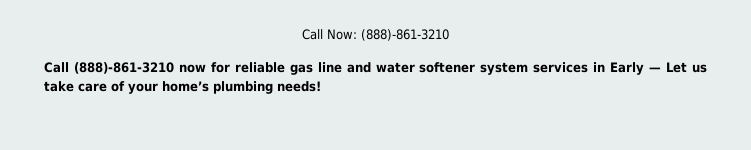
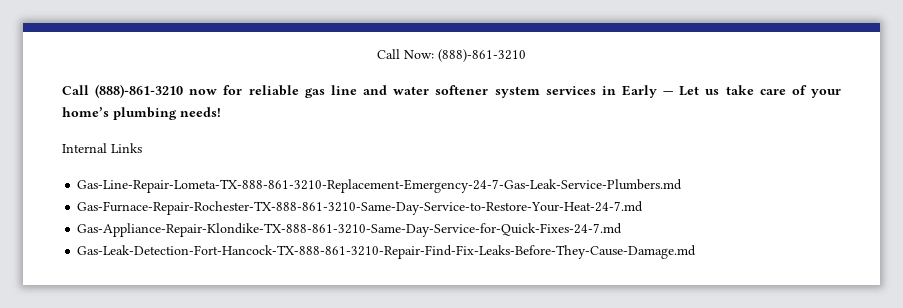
(321, 86) none -> [62,143,142,153] [77,179,683,193] [77,201,644,215] [77,223,623,237] [77,245,697,259] // Internal Links // Gas-Line-Repair-Lometa-TX-888-861-3210-Replacement-Emergency-24-7-Gas-Leak-Service-Plumbers.md // Gas-Furnace-Repair-Rochester-TX-888-861-3210-Same-Day-Service-to-Restore-Your-Heat-24-7.md // Gas-Appliance-Repair-Klondike-TX-888-861-3210-Same-Day-Service-for-Quick-Fixes-24-7.md // Gas-Leak-Detection-Fort-Hancock-TX-888-861-3210-Repair-Find-Fix-Leaks-Before-They-Cause-Damage.md

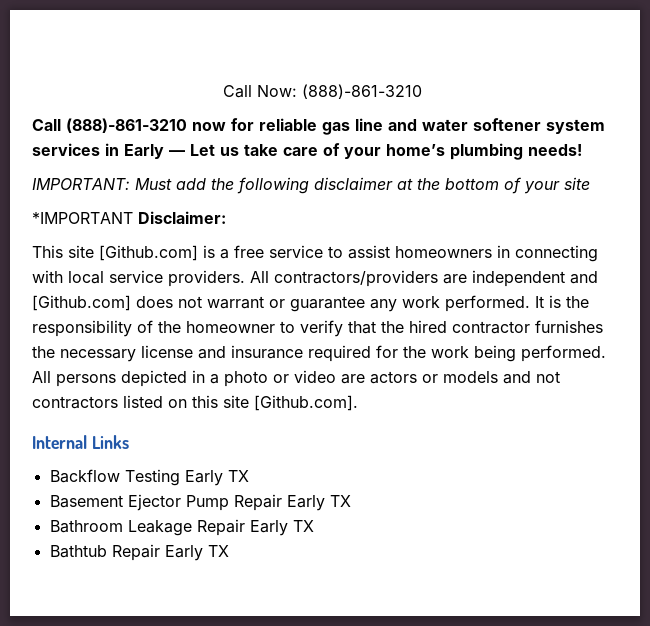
[62,143,142,153] [77,179,683,193] [77,201,644,215] [77,223,623,237] [77,245,697,259] Internal Links // Gas-Line-Repair-Lometa-TX-888-861-3210-Replacement-Emergency-24-7-Gas-Leak-Service-Plumbers.md // Gas-Furnace-Repair-Rochester-TX-888-861-3210-Same-Day-Service-to-Restore-Your-Heat-24-7.md // Gas-Appliance-Repair-Klondike-TX-888-861-3210-Same-Day-Service-for-Quick-Fixes-24-7.md // Gas-Leak-Detection-Fort-Hancock-TX-888-861-3210-Repair-Find-Fix-Leaks-Before-They-Cause-Damage.md -> [32,177,590,194] [32,211,226,224] [32,245,598,262] [32,270,598,287] [32,295,589,312] [32,320,603,337] [32,345,606,362] [32,370,560,387] [32,395,358,411] [32,435,129,449] [49,469,249,486] [49,494,351,511] [49,519,314,536] [49,544,229,561] IMPORTANT: Must add the following disclaimer at the bottom of your site // *IMPORTANT Disclaimer: // This site [Github.com] is a free service to assist homeowners in connecting with local service providers. All contractors/providers are independent and [Github.com] does not warrant or guarantee any work performed. It is the responsibility of the homeowner to verify that the hired contractor furnishes the necessary license and insurance required for the work being performed. All persons depicted in a photo or video are actors or models and not contractors listed on this site [Github.com]. // Internal Links // Backflow Testing Early TX // Basement Ejector Pump Repair Early TX // Bathroom Leakage Repair Early TX // Bathtub Repair Early TX

